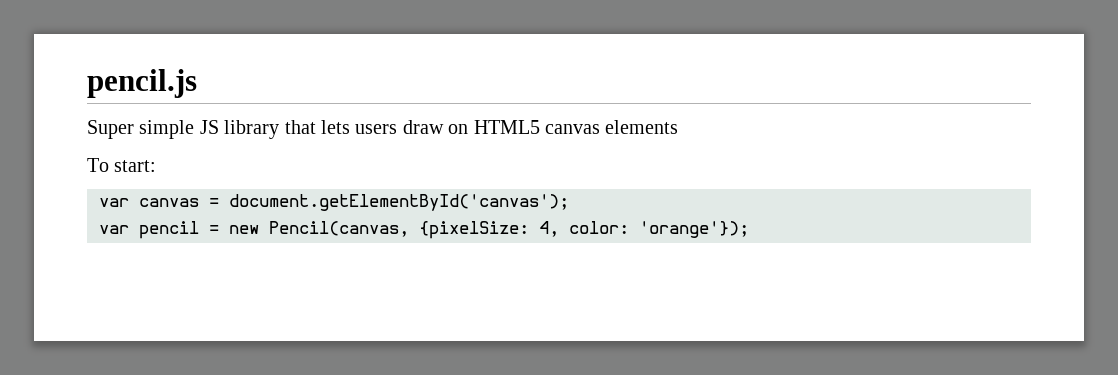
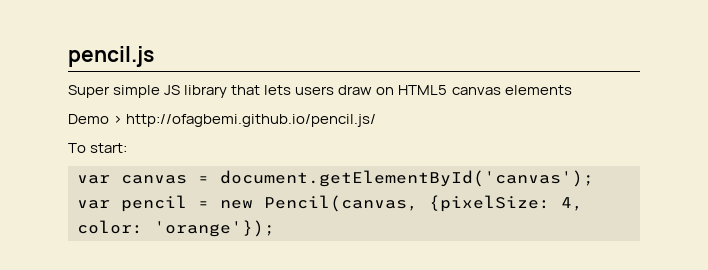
(679, 127) none -> [68,114,377,127] // Demo › http://ofagbemi.github.io/pencil.js/

